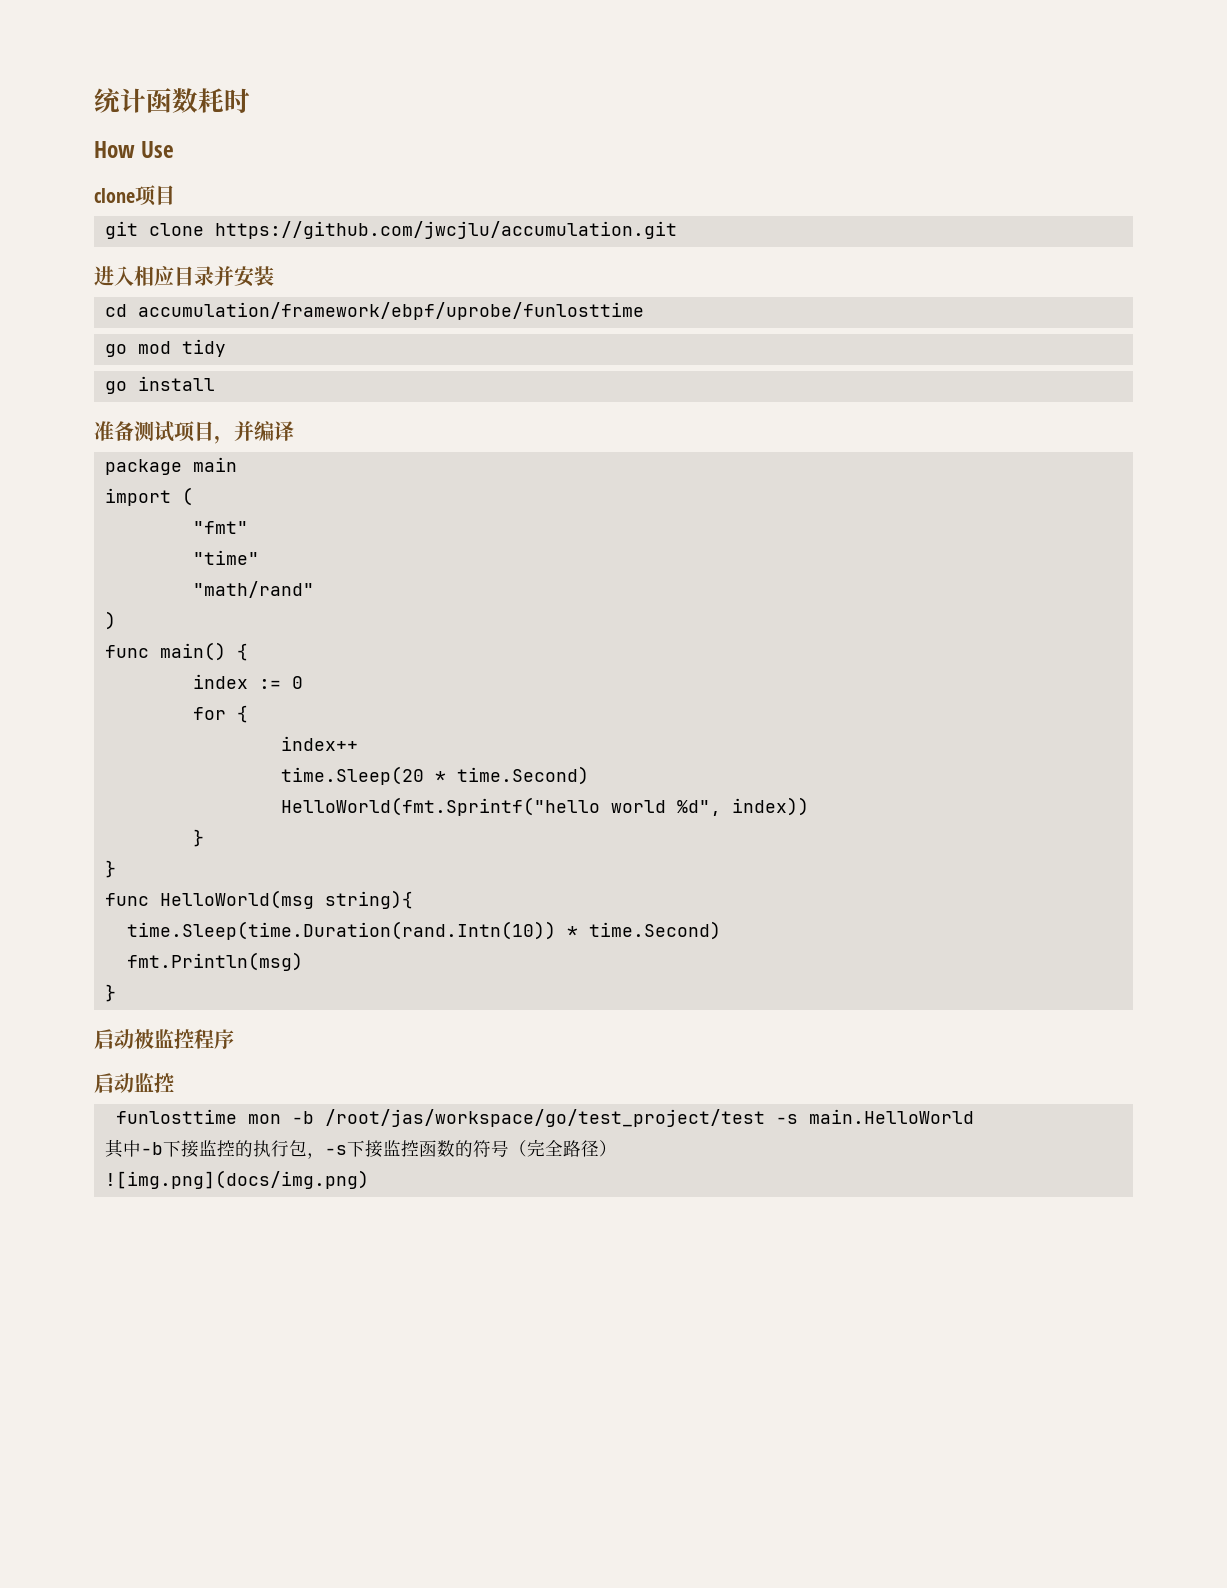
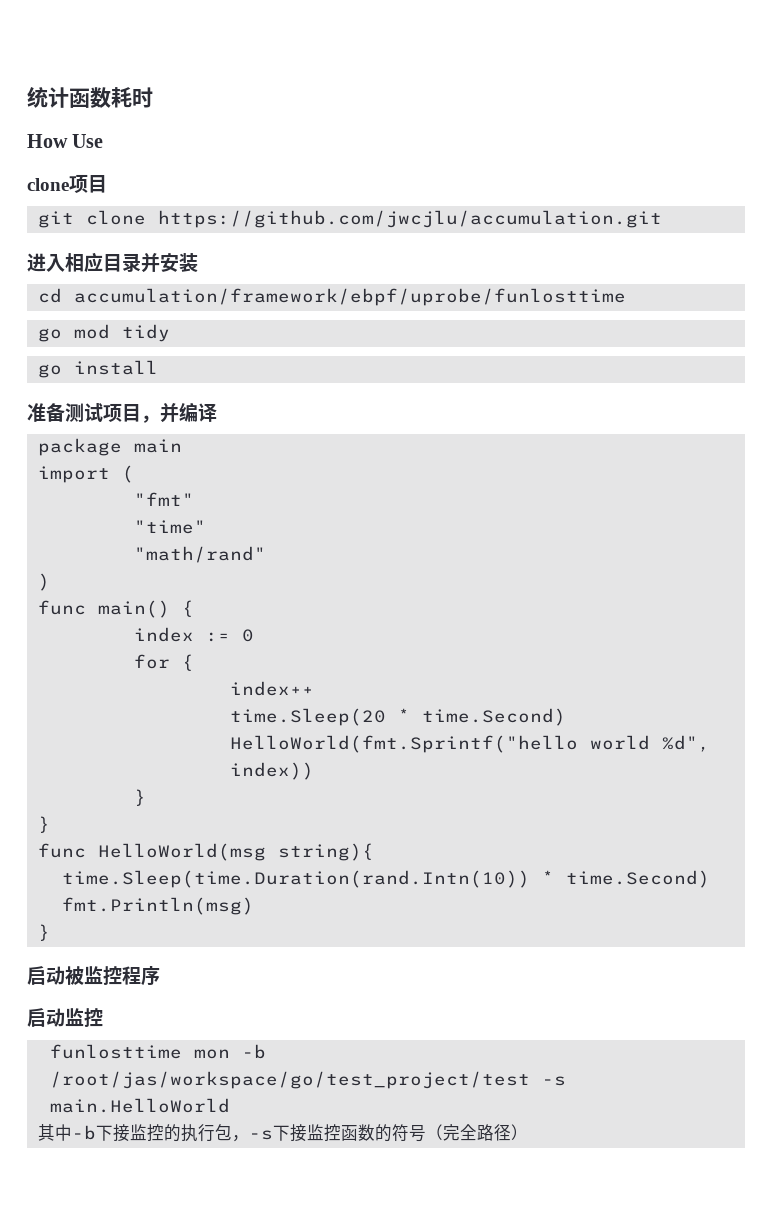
[104,1170,369,1189] // ![img.png](docs/img.png) -> (528, 1132) none

